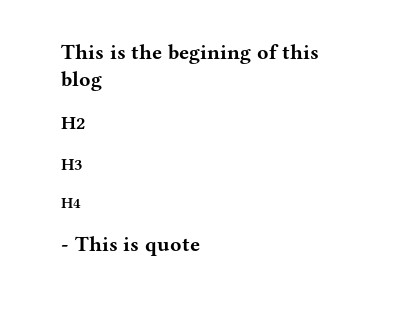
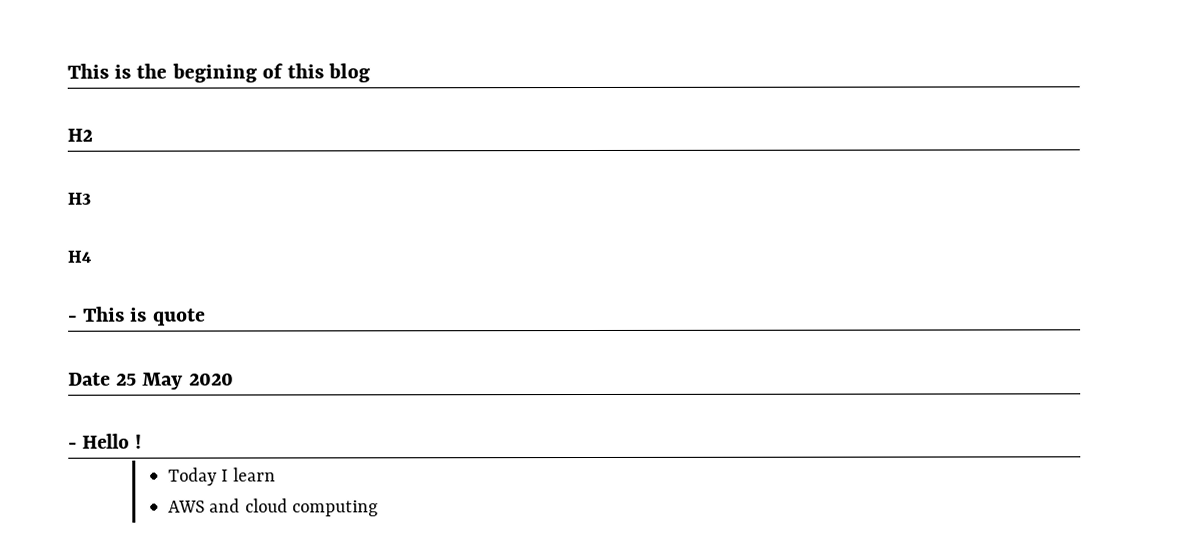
(201, 247) none -> [68,372,234,390] [68,433,142,449] [167,467,276,486] [167,498,379,517] // Date 25 May 2020 // - Hello ! // Today I learn // AWS and cloud computing

